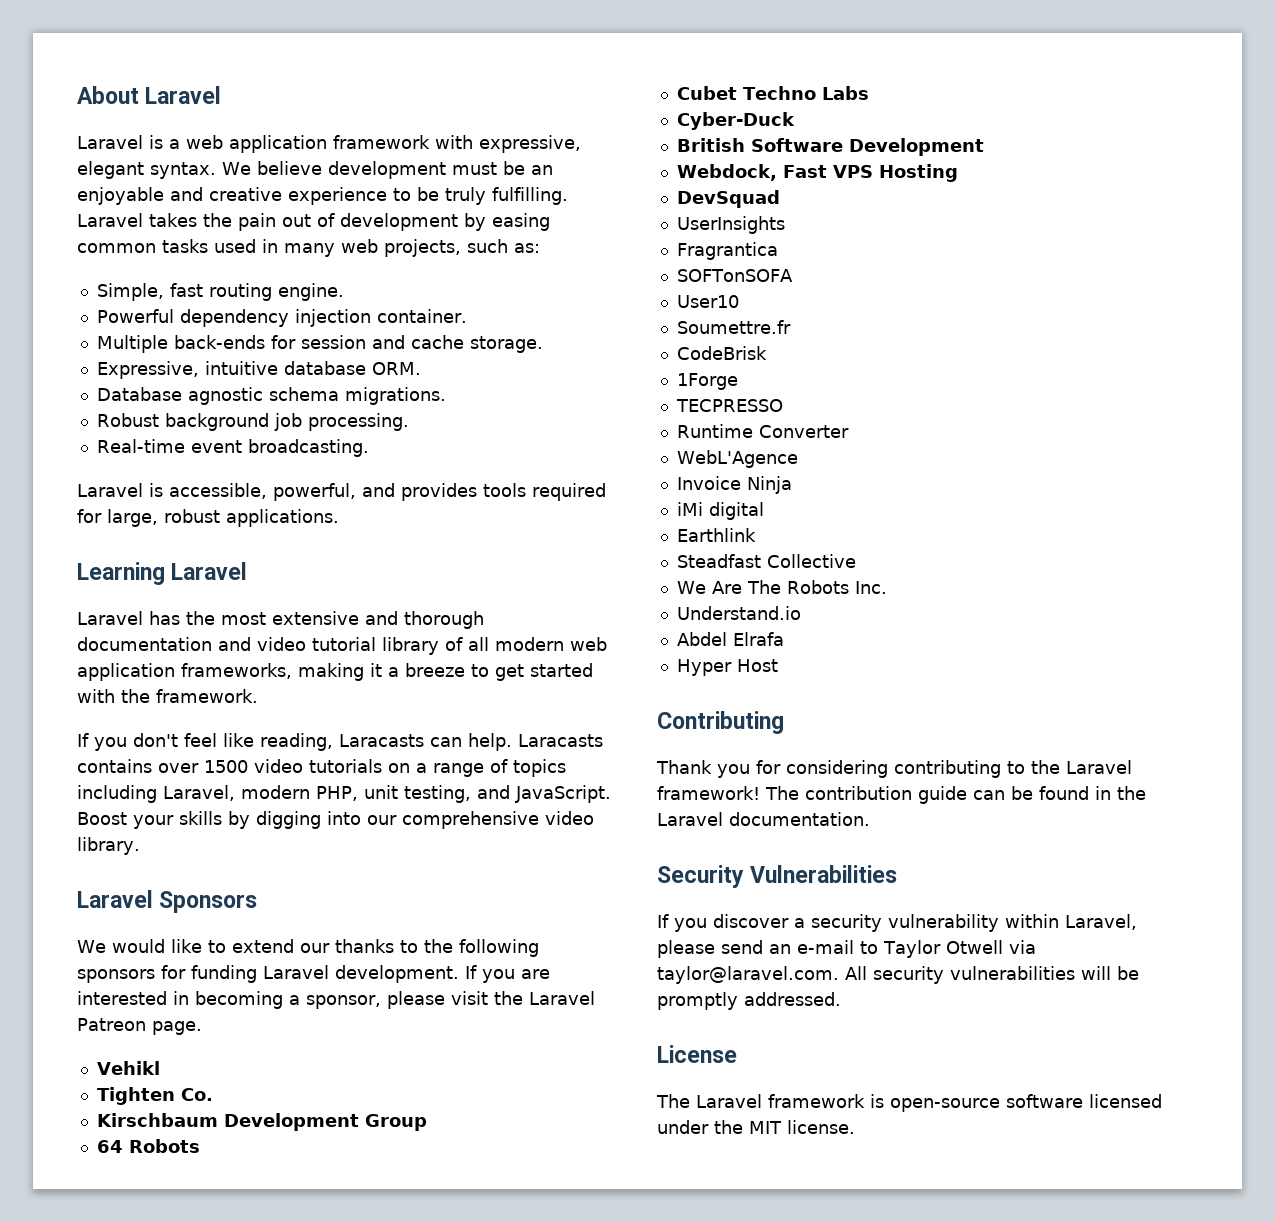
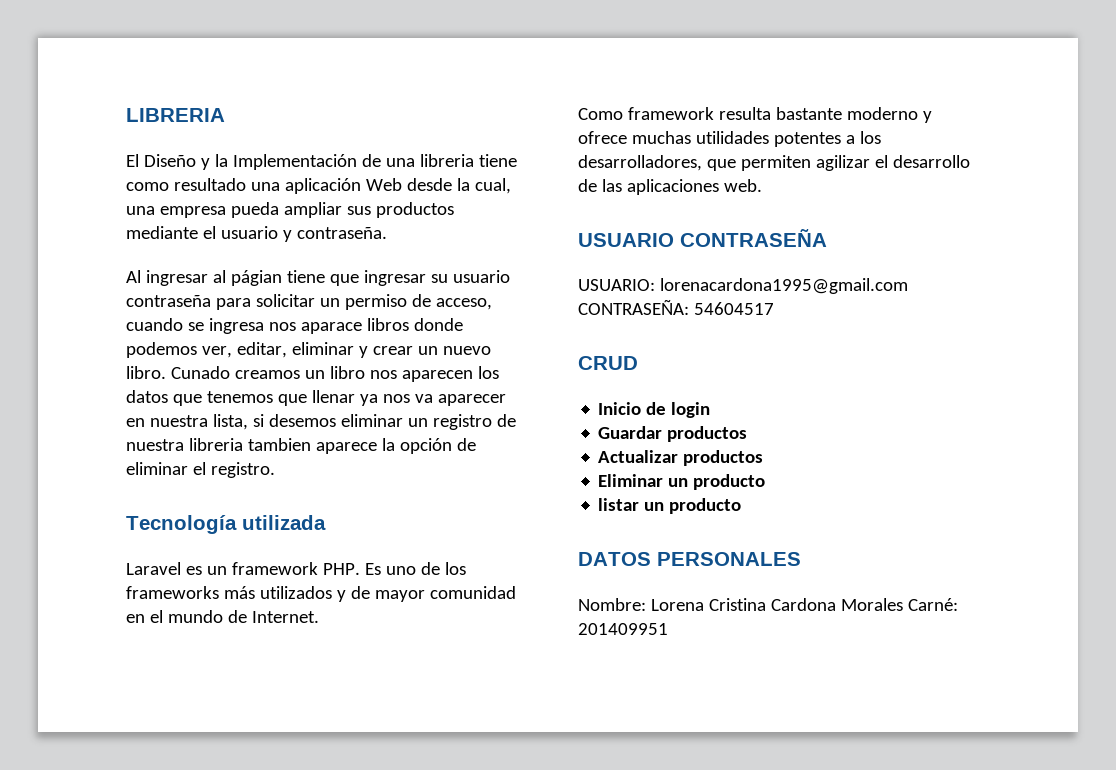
[77,86,222,104] [77,135,581,153] [77,161,553,179] [77,187,568,205] [77,213,550,231] [77,239,540,257] [96,283,344,301] [96,309,467,327] [96,335,543,353] [96,361,421,379] [96,387,446,405] [96,413,409,431] [96,439,369,457] [77,483,606,501] [77,509,339,527] [77,562,248,585] [77,611,484,629] [77,637,607,655] [77,663,593,681] [77,689,258,703] [77,733,603,751] [77,759,566,777] [77,785,611,803] [77,811,594,829] [77,837,140,855] [77,890,258,913] [77,939,539,957] [77,965,550,983] [77,991,595,1009] [77,1018,202,1035] [96,1061,160,1075] [96,1087,213,1105] [96,1113,427,1131] [96,1139,200,1153] [676,86,869,100] [676,112,795,130] [676,138,984,156] [676,164,958,182] [676,190,780,208] [676,216,785,234] [676,242,778,260] [676,269,793,282] [676,295,739,308] [676,320,791,334] [676,346,767,360] [676,373,738,390] [675,399,783,412] [676,424,849,438] [676,450,798,468] [676,476,792,494] [676,502,764,520] [676,528,756,542] [676,554,856,568] [676,580,887,594] [676,606,801,620] [676,632,784,646] [676,659,778,676] [657,711,784,734] [656,760,1132,778] [657,786,1146,804] [657,812,870,826] [657,865,898,888] [657,914,1137,932] [657,940,1036,958] [657,966,1139,984] [657,992,841,1010] [657,1045,737,1063] [656,1094,1162,1112] [657,1120,855,1134] About Laravel // Laravel is a web application framework with expressive, elegant syntax. We believe development must be an enjoyable and creative experience to be truly fulfilling. Laravel takes the pain out of development by easing common tasks used in many web projects, such as: // Simple, fast routing engine. // Powerful dependency injection container. // Multiple back-ends for session and cache storage. // Expressive, intuitive database ORM. // Database agnostic schema migrations. // Robust background job processing. // Real-time event broadcasting. // Laravel is accessible, powerful, and provides tools required for large, robust applications. // Learning Laravel // Laravel has the most extensive and thorough documentation and video tutorial library of all modern web application frameworks, making it a breeze to get started with the framework. // If you don't feel like reading, Laracasts can help. Laracasts contains over 1500 video tutorials on a range of topics including Laravel, modern PHP, unit testing, and JavaScript. Boost your skills by digging into our comprehensive video library. // Laravel Sponsors // We would like to extend our thanks to the following sponsors for funding Laravel development. If you are interested in becoming a sponsor, please visit the Laravel Patreon page. // Vehikl // Tighten Co. // Kirschbaum Development Group // 64 Robots // Cubet Techno Labs // Cyber-Duck // British Software Development // Webdock, Fast VPS Hosting // DevSquad // UserInsights // Fragrantica // SOFTonSOFA // User10 // Soumettre.fr // CodeBrisk // 1Forge // TECPRESSO // Runtime Converter // WebL'Agence // Invoice Ninja // iMi digital // Earthlink // Steadfast Collective // We Are The Robots Inc. // Understand.io // Abdel Elrafa // Hyper Host // Contributing // Thank you for considering contributing to the Laravel framework! The contribution guide can be found in the Laravel documentation. // Security Vulnerabilities // If you discover a security vulnerability within Laravel, please send an e-mail to Taylor Otwell via taylor@laravel.com. All security vulnerabilities will be promptly addressed. // License // The Laravel framework is open-source software licensed under the MIT license. -> [126,108,225,122] [126,154,517,170] [126,178,511,194] [126,202,454,218] [126,226,387,242] [126,270,510,286] [126,294,492,310] [126,318,463,334] [126,342,491,358] [126,366,499,382] [126,390,506,406] [126,414,516,430] [126,438,476,454] [126,462,275,478] [126,515,326,534] [126,562,466,575] [126,586,516,602] [126,610,319,623] [578,107,932,123] [578,131,881,147] [578,155,970,171] [578,179,762,195] [578,229,827,247] [578,278,908,294] [578,299,774,315] [578,356,638,370] [598,402,711,418] [598,426,748,442] [598,450,764,466] [598,474,766,490] [598,498,742,514] [578,552,801,566] [578,598,958,611] [578,623,668,635] LIBRERIA // El Diseño y la Implementación de una libreria tiene como resultado una aplicación Web desde la cual, una empresa pueda ampliar sus productos mediante el usuario y contraseña. // Al ingresar al págian tiene que ingresar su usuario contraseña para solicitar un permiso de acceso, cuando se ingresa nos aparace libros donde podemos ver, editar, eliminar y crear un nuevo libro. Cunado creamos un libro nos aparecen los datos que tenemos que llenar ya nos va aparecer en nuestra lista, si desemos eliminar un registro de nuestra libreria tambien aparece la opción de eliminar el registro. // Tecnología utilizada // Laravel es un framework PHP. Es uno de los frameworks más utilizados y de mayor comunidad en el mundo de Internet. // Como framework resulta bastante moderno y ofrece muchas utilidades potentes a los desarrolladores, que permiten agilizar el desarrollo de las aplicaciones web. // USUARIO CONTRASEÑA // USUARIO: lorenacardona1995@gmail.com CONTRASEÑA: 54604517 // CRUD // Inicio de login // Guardar productos // Actualizar productos // Eliminar un producto // listar un producto // DATOS PERSONALES // Nombre: Lorena Cristina Cardona Morales Carné: 201409951

